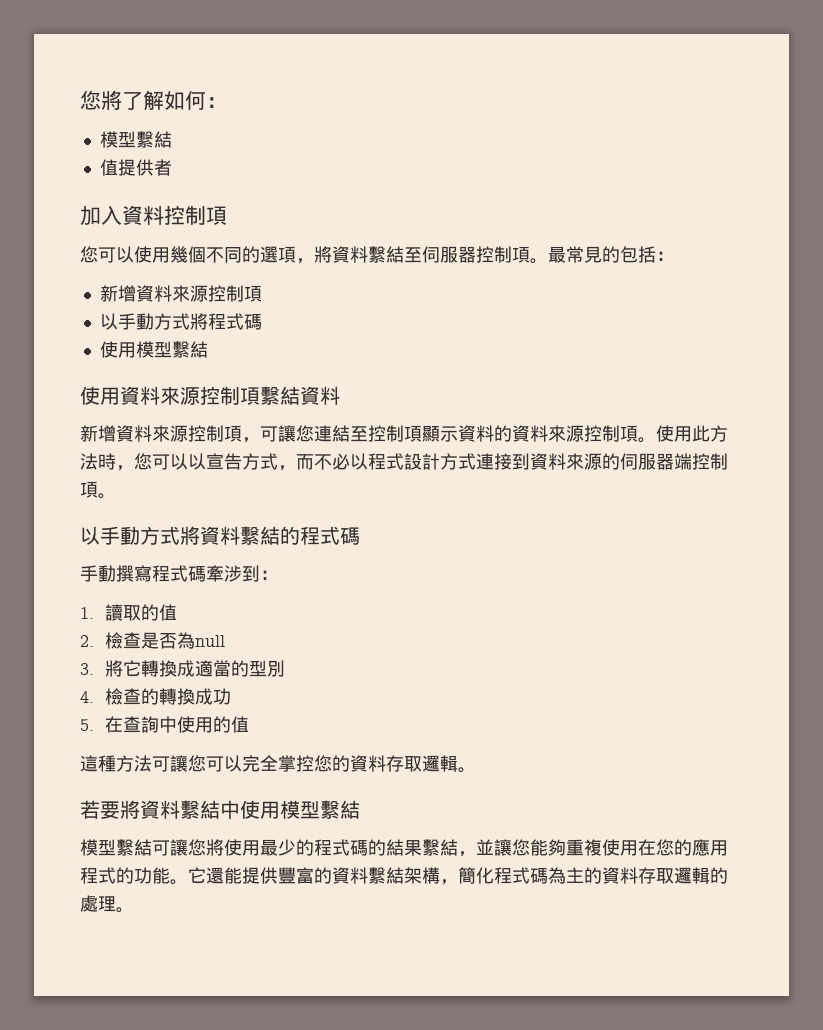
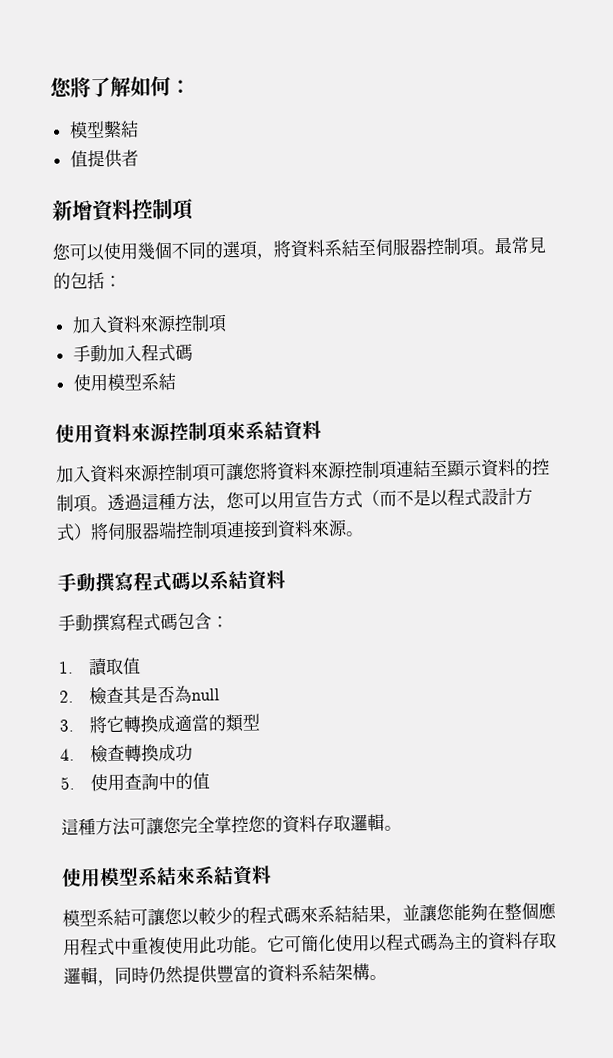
[80,206,122,226] 加入 -> [52,199,93,221] 新增
[368,246,386,263] 繫 -> [324,239,342,257] 系
[99,285,136,302] 新增 -> [71,315,108,334] 加入
[99,313,208,330] 以手動方式將 -> [72,344,142,363] 手動加入
[171,341,190,358] 繫 -> [140,373,159,391] 系
[260,386,340,405] [80,425,728,443] [80,453,116,470] 繫結資料 // 新增資料來源控制項，可讓您連結至控制項顯示資料的資料來源控制項。使用此方法時 -> [226,420,322,441] [56,458,550,484] [56,492,211,513] 來系結資料 // 加入資料來源控制項可讓您將資料來源控制項連結至顯示資料的控制項。透過這種方法
[188,453,206,470] 以 -> [277,491,295,509] 用
[278,453,350,471] ，而不必 -> [362,489,431,507] （而不是
[476,453,728,470] [80,481,116,499] [80,526,360,545] [80,565,260,582] 連接到資料來源的伺服器端控制項。 // 以手動方式將資料繫結的程式碼 // 手動撰寫程式碼牽涉到 -> [73,519,364,541] [57,570,286,593] [58,612,212,633] ）將伺服器端控制項連接到資料來源。 // 手動撰寫程式碼以系結資料 // 手動撰寫程式碼包含
[141,604,160,621] 的 -> (124, 666) none
(142, 640) none -> [122,685,142,705] 其
[249,660,286,677] 型別 -> [224,713,260,733] 類型
[141,688,160,705] 的 -> (125, 752) none
[105,716,214,733] 在查詢中使用 -> [89,772,176,792] 使用查詢中
[206,755,242,772] 可以 -> (182, 825) none
[80,800,360,819] [80,839,134,856] 若要將資料繫結中使用模型繫結 // 模型繫 -> [62,865,272,888] [62,908,114,927] 使用模型系結來系結資料 // 模型系
[206,839,278,856] 將使用最 -> [181,907,217,926] 以較
[368,839,458,856] 的結果繫結 -> [300,904,386,924] 來系結結果
[566,839,728,856] [80,867,494,885] 重複使用在您的應用程式的功能。它還能提供豐富的資料繫結架構，簡化 -> [487,902,557,921] [63,934,388,957] 在整個應用程式中重複使用此功能。它可簡化使用以
[710,867,728,884] [80,895,116,912] 的處理 -> [97,963,370,987] ，同時仍然提供豐富的資料系結架構

